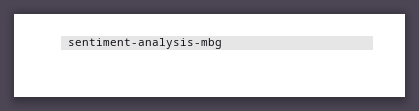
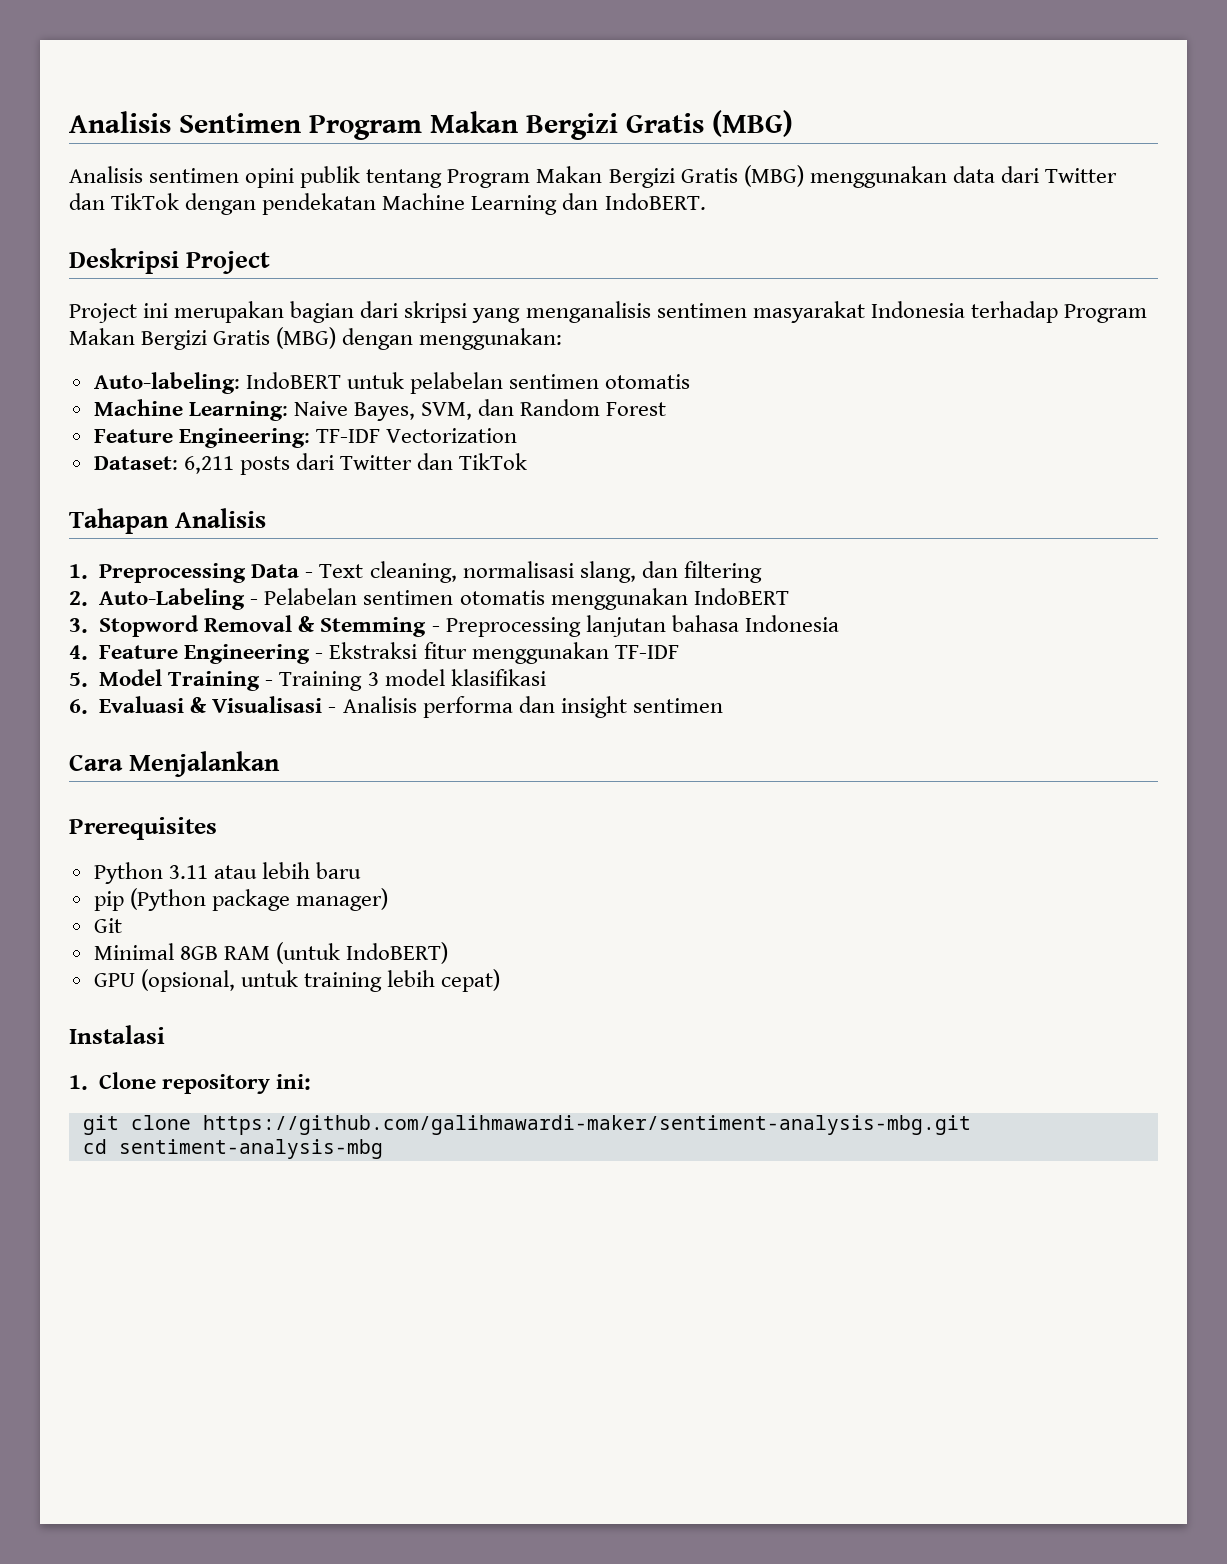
(67, 43) none -> [69,110,793,140] [69,165,1117,188] [69,193,706,215] [69,248,271,274] [69,301,1147,323] [69,327,563,350] [93,372,691,394] [93,399,667,421] [93,428,517,448] [93,453,528,475] [69,508,267,534] [69,561,762,583] [69,588,789,610] [69,615,839,637] [69,642,679,664] [69,669,546,691] [69,696,723,718] [69,751,281,777] [69,817,217,840] [93,862,362,884] [93,888,388,911] [93,918,122,933] [93,942,449,964] [93,969,501,992] [69,1025,165,1044] [69,1072,312,1094] [82,1115,971,1135] [82,1139,107,1154] Analisis Sentimen Program Makan Bergizi Gratis (MBG) // Analisis sentimen opini publik tentang Program Makan Bergizi Gratis (MBG) menggunakan data dari Twitter dan TikTok dengan pendekatan Machine Learning dan IndoBERT. // Deskripsi Project // Project ini merupakan bagian dari skripsi yang menganalisis sentimen masyarakat Indonesia terhadap Program Makan Bergizi Gratis (MBG) dengan menggunakan: // Auto-labeling: IndoBERT untuk pelabelan sentimen otomatis // Machine Learning: Naive Bayes, SVM, dan Random Forest // Feature Engineering: TF-IDF Vectorization // Dataset: 6,211 posts dari Twitter dan TikTok // Tahapan Analisis // 1. Preprocessing Data - Text cleaning, normalisasi slang, dan filtering // 2. Auto-Labeling - Pelabelan sentimen otomatis menggunakan IndoBERT // 3. Stopword Removal & Stemming - Preprocessing lanjutan bahasa Indonesia // 4. Feature Engineering - Ekstraksi fitur menggunakan TF-IDF // 5. Model Training - Training 3 model klasifikasi // 6. Evaluasi & Visualisasi - Analisis performa dan insight sentimen // Cara Menjalankan // Prerequisites // Python 3.11 atau lebih baru // pip (Python package manager) // Git // Minimal 8GB RAM (untuk IndoBERT) // GPU (opsional, untuk training lebih cepat) // Instalasi // 1. Clone repository ini: // git clone https://github.com/galihmawardi-maker/sentiment-analysis-mbg.git // cd

